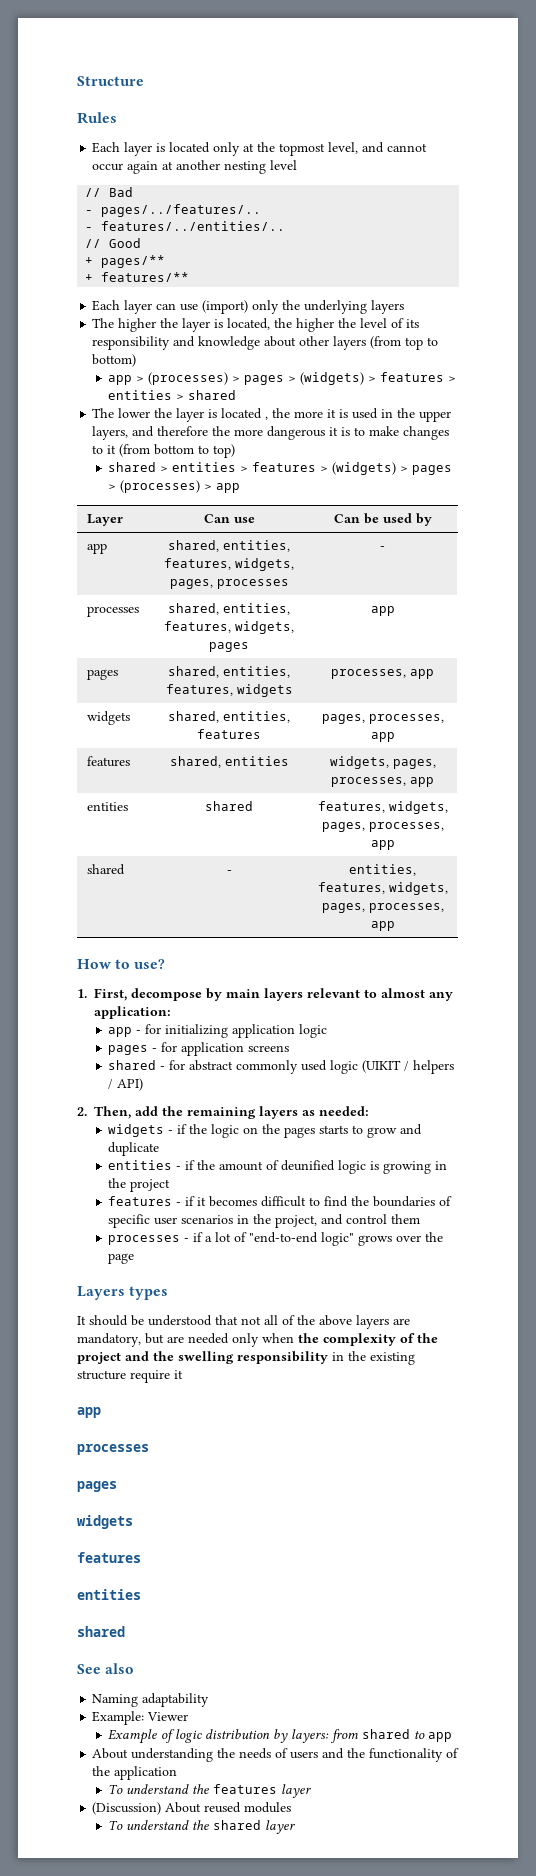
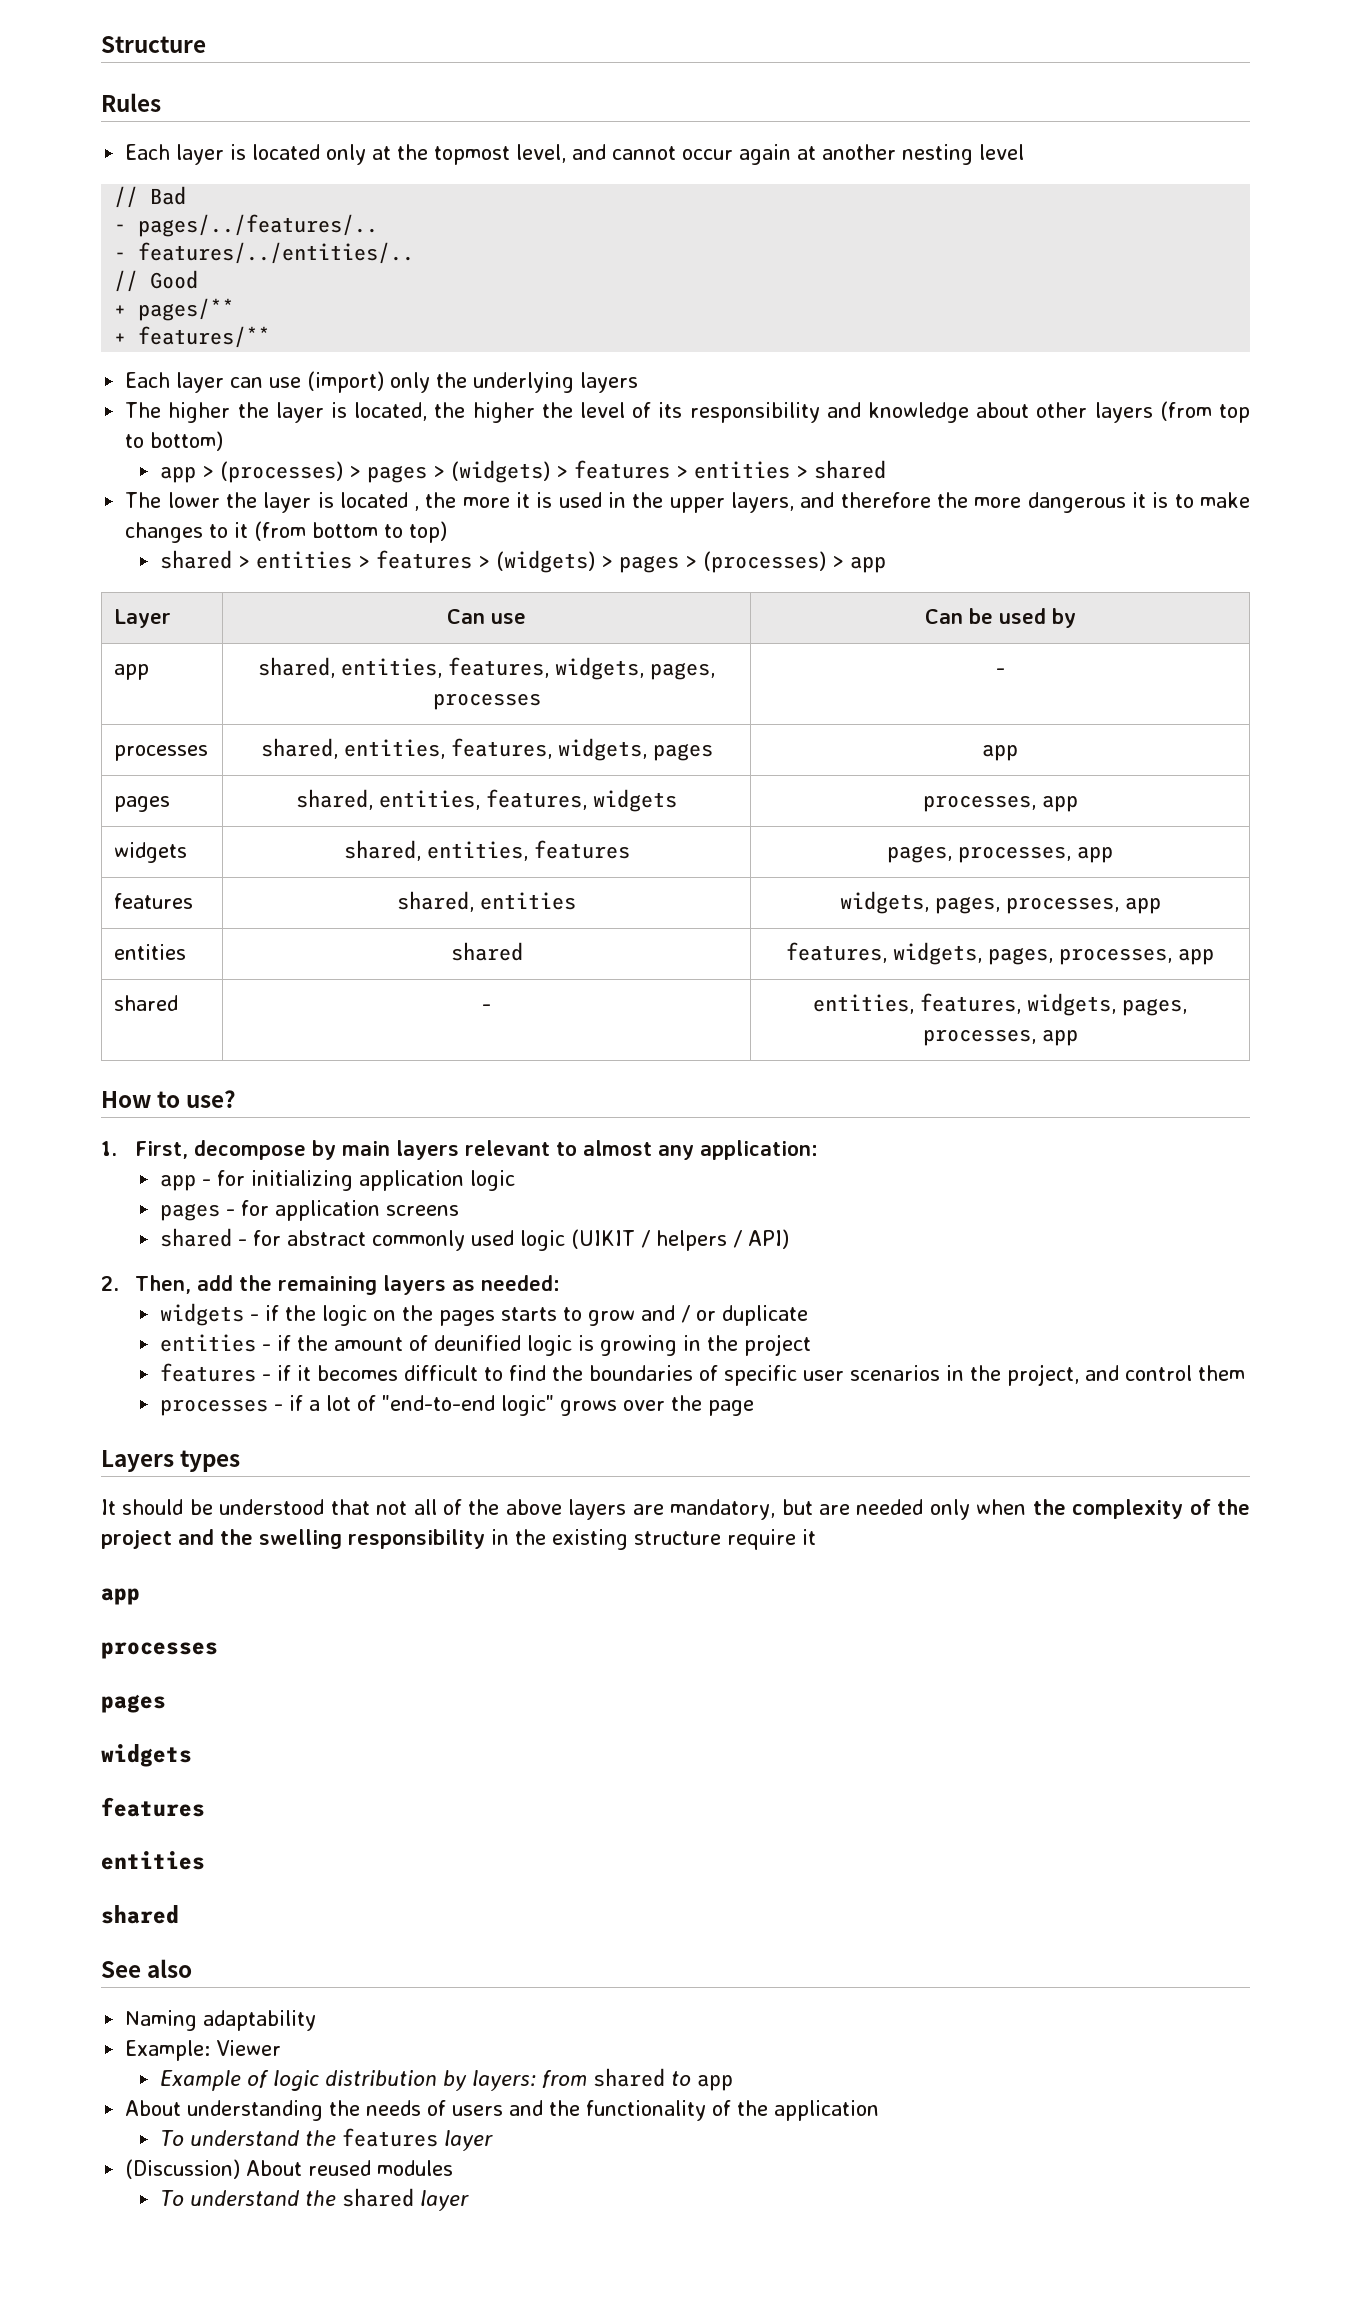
(423, 1129) none -> [680,1305,716,1323] / or

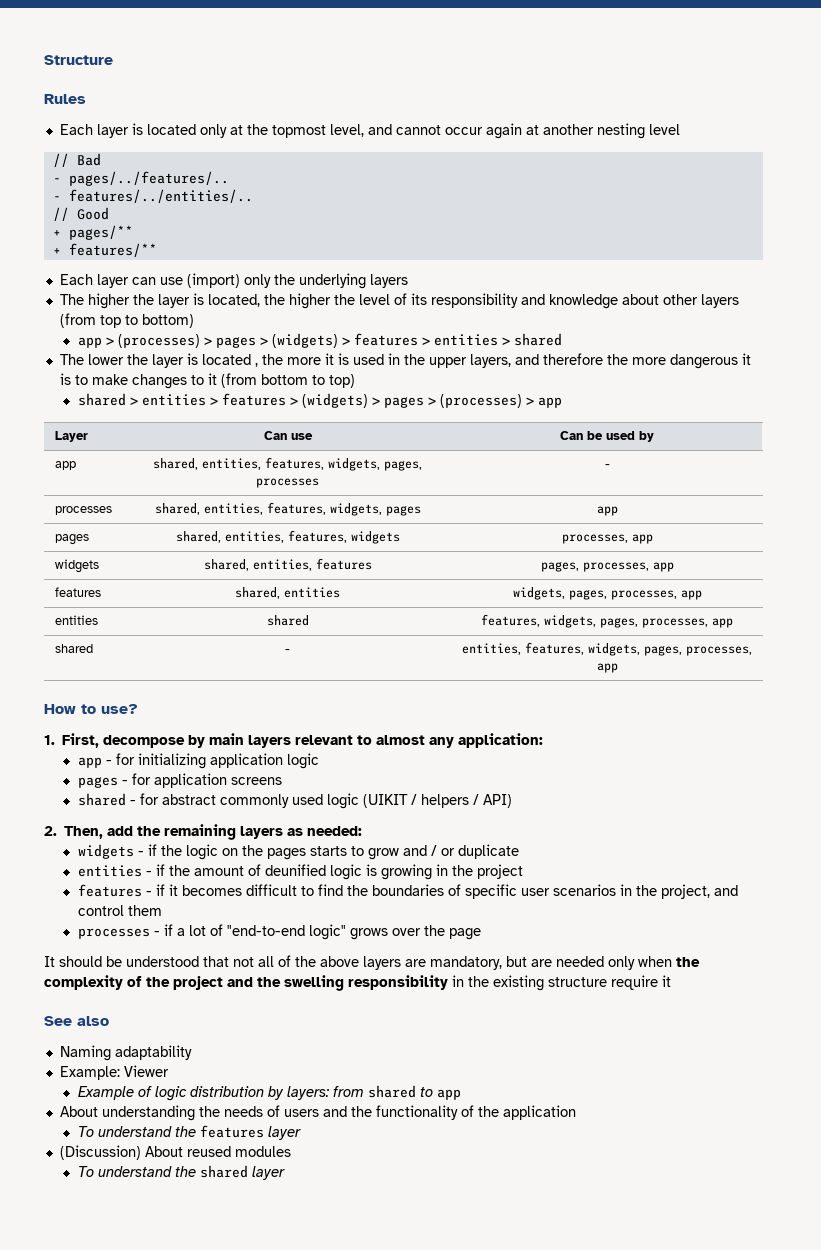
[101,1450,241,1472] // Layers types -> (481, 934) none
[101,1588,140,1605] [101,1642,218,1659] [101,1694,166,1713] [101,1744,192,1767] [101,1797,205,1817] [101,1851,205,1870] [101,1905,179,1924] // app // processes // pages // widgets // features // entities // shared -> (671, 981) none

